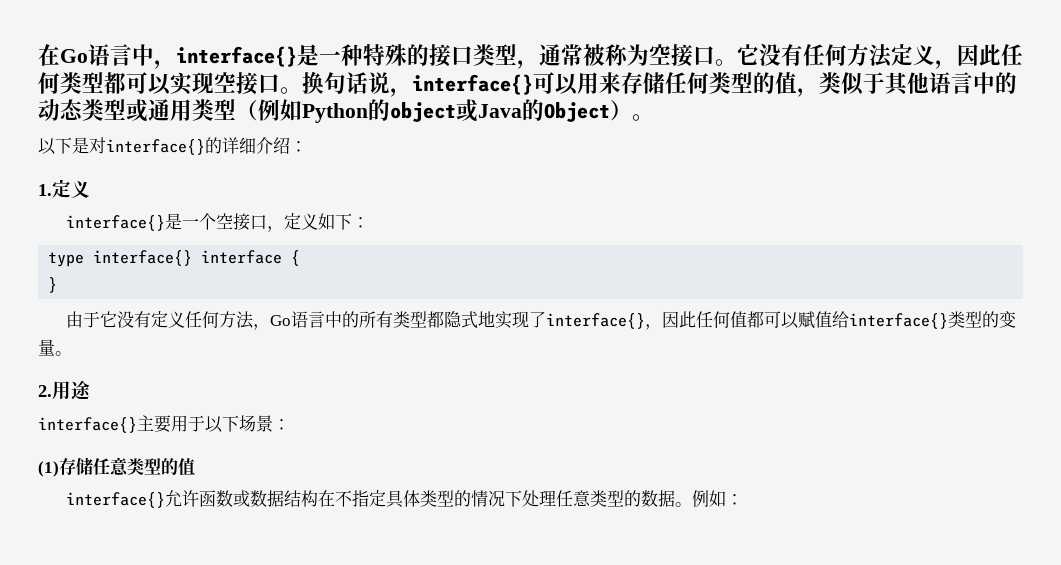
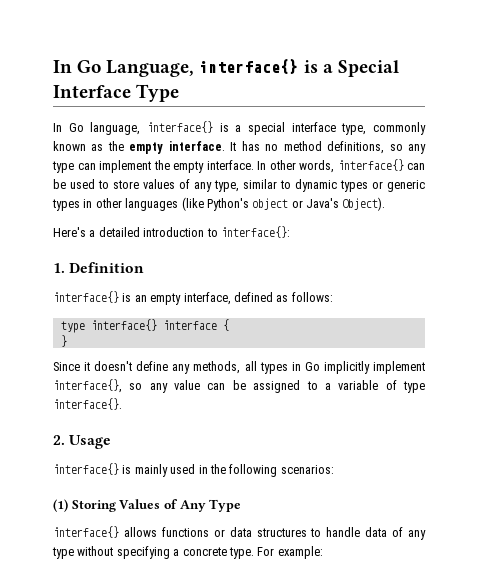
[38,44,1023,69] [38,71,1017,97] [38,99,654,123] [38,137,307,155] 在Go语言中，interface{}是一种特殊的接口类型，通常被称为空接口。它没有任何方法定义，因此任何类型都可以实现空接口。换句话说，interface{}可以用来存储任何类型的值，类似于其他语言中的动态类型或通用类型（例如Python的object或Java的Object）。 // 以下是对interface{}的详细介绍： -> [53,59,399,77] [53,84,180,102] [53,121,426,135] [53,141,426,154] [52,159,425,173] [53,179,425,192] [52,197,386,211] [53,226,290,238] In Go Language, interface{} is a Special Interface Type // In Go language, interface{} is a special interface type, commonly known as the empty interface. It has no method definitions, so any type can implement the empty interface. In other words, interface{} can be used to store values of any type, similar to dynamic types or generic types in other languages (like Python's object or Java's Object). // Here's a detailed introduction to interface{}:
[52,179,90,198] [66,213,370,232] 定义 // interface{}是一个空接口，定义如下： -> [69,262,145,273] [53,291,333,305] Definition // interface{} is an empty interface, defined as follows:
[66,311,1017,330] [38,339,72,356] 由于它没有定义任何方法，Go语言中的所有类型都隐式地实现了interface{}，因此任何值都可以赋值给interface{}类型的变量。 -> [53,361,425,374] [53,379,426,393] [53,398,122,410] Since it doesn't define any methods, all types in Go implicitly implement interface{}, so any value can be assigned to a variable of type interface{}.
[52,381,90,400] [38,415,290,433] [38,457,195,477] [66,490,744,508] 用途 // interface{}主要用于以下场景： // (1)存储任意类型的值 // interface{}允许函数或数据结构在不指定具体类型的情况下处理任意类型的数据。例如： -> [69,435,112,449] [53,463,334,477] [53,499,242,512] [53,526,426,540] [52,546,323,559] Usage // interface{} is mainly used in the following scenarios: // (1) Storing Values of Any Type // interface{} allows functions or data structures to handle data of any type without specifying a concrete type. For example:

